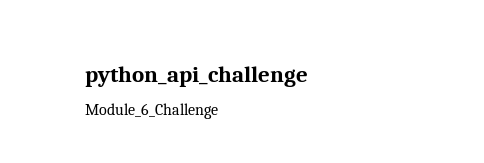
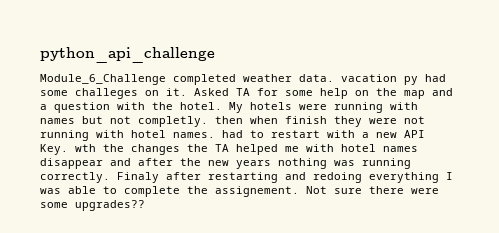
(218, 111) none -> [173,74,446,85] [40,88,453,99] [40,102,418,113] [40,116,425,127] [40,130,425,141] [40,144,418,155] [40,158,411,169] [40,172,453,183] [40,186,439,197] [40,200,145,211] completed weather data. vacation py had some challeges on it. Asked TA for some help on the map and a question with the hotel. My hotels were running with names but not completly. then when finish they were not running with hotel names. had to restart with a new API Key. wth the changes the TA helped me with hotel names disappear and after the new years nothing was running correctly. Finaly after restarting and redoing everything I was able to complete the assignement. Not sure there were some upgrades??

